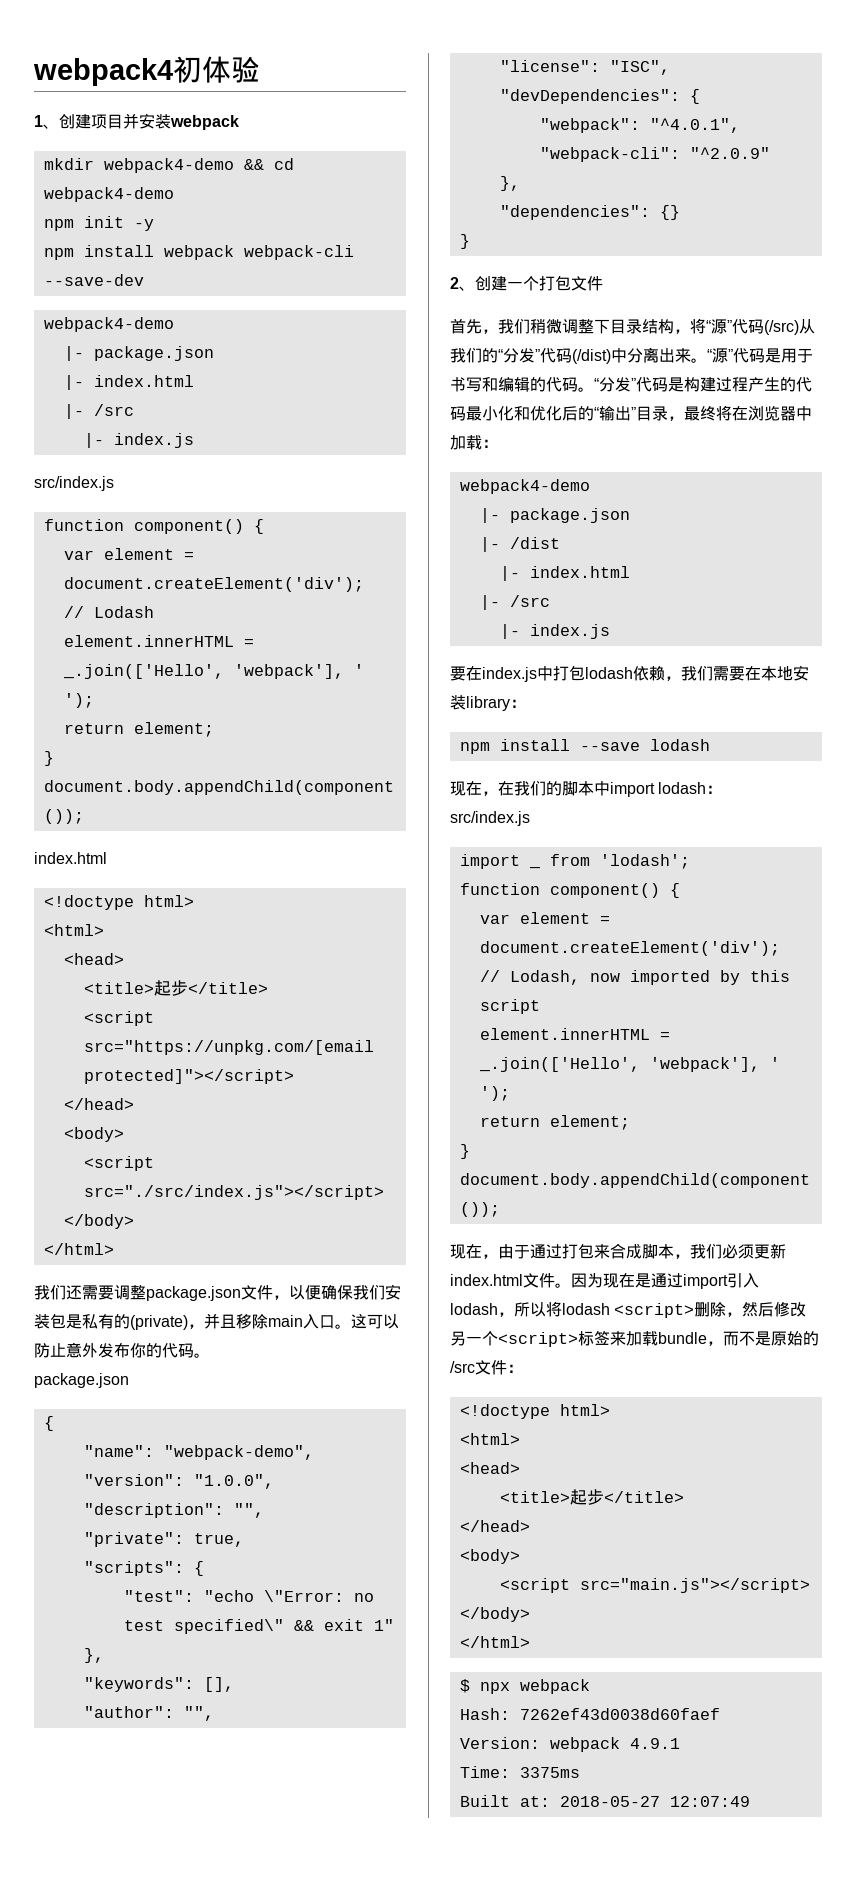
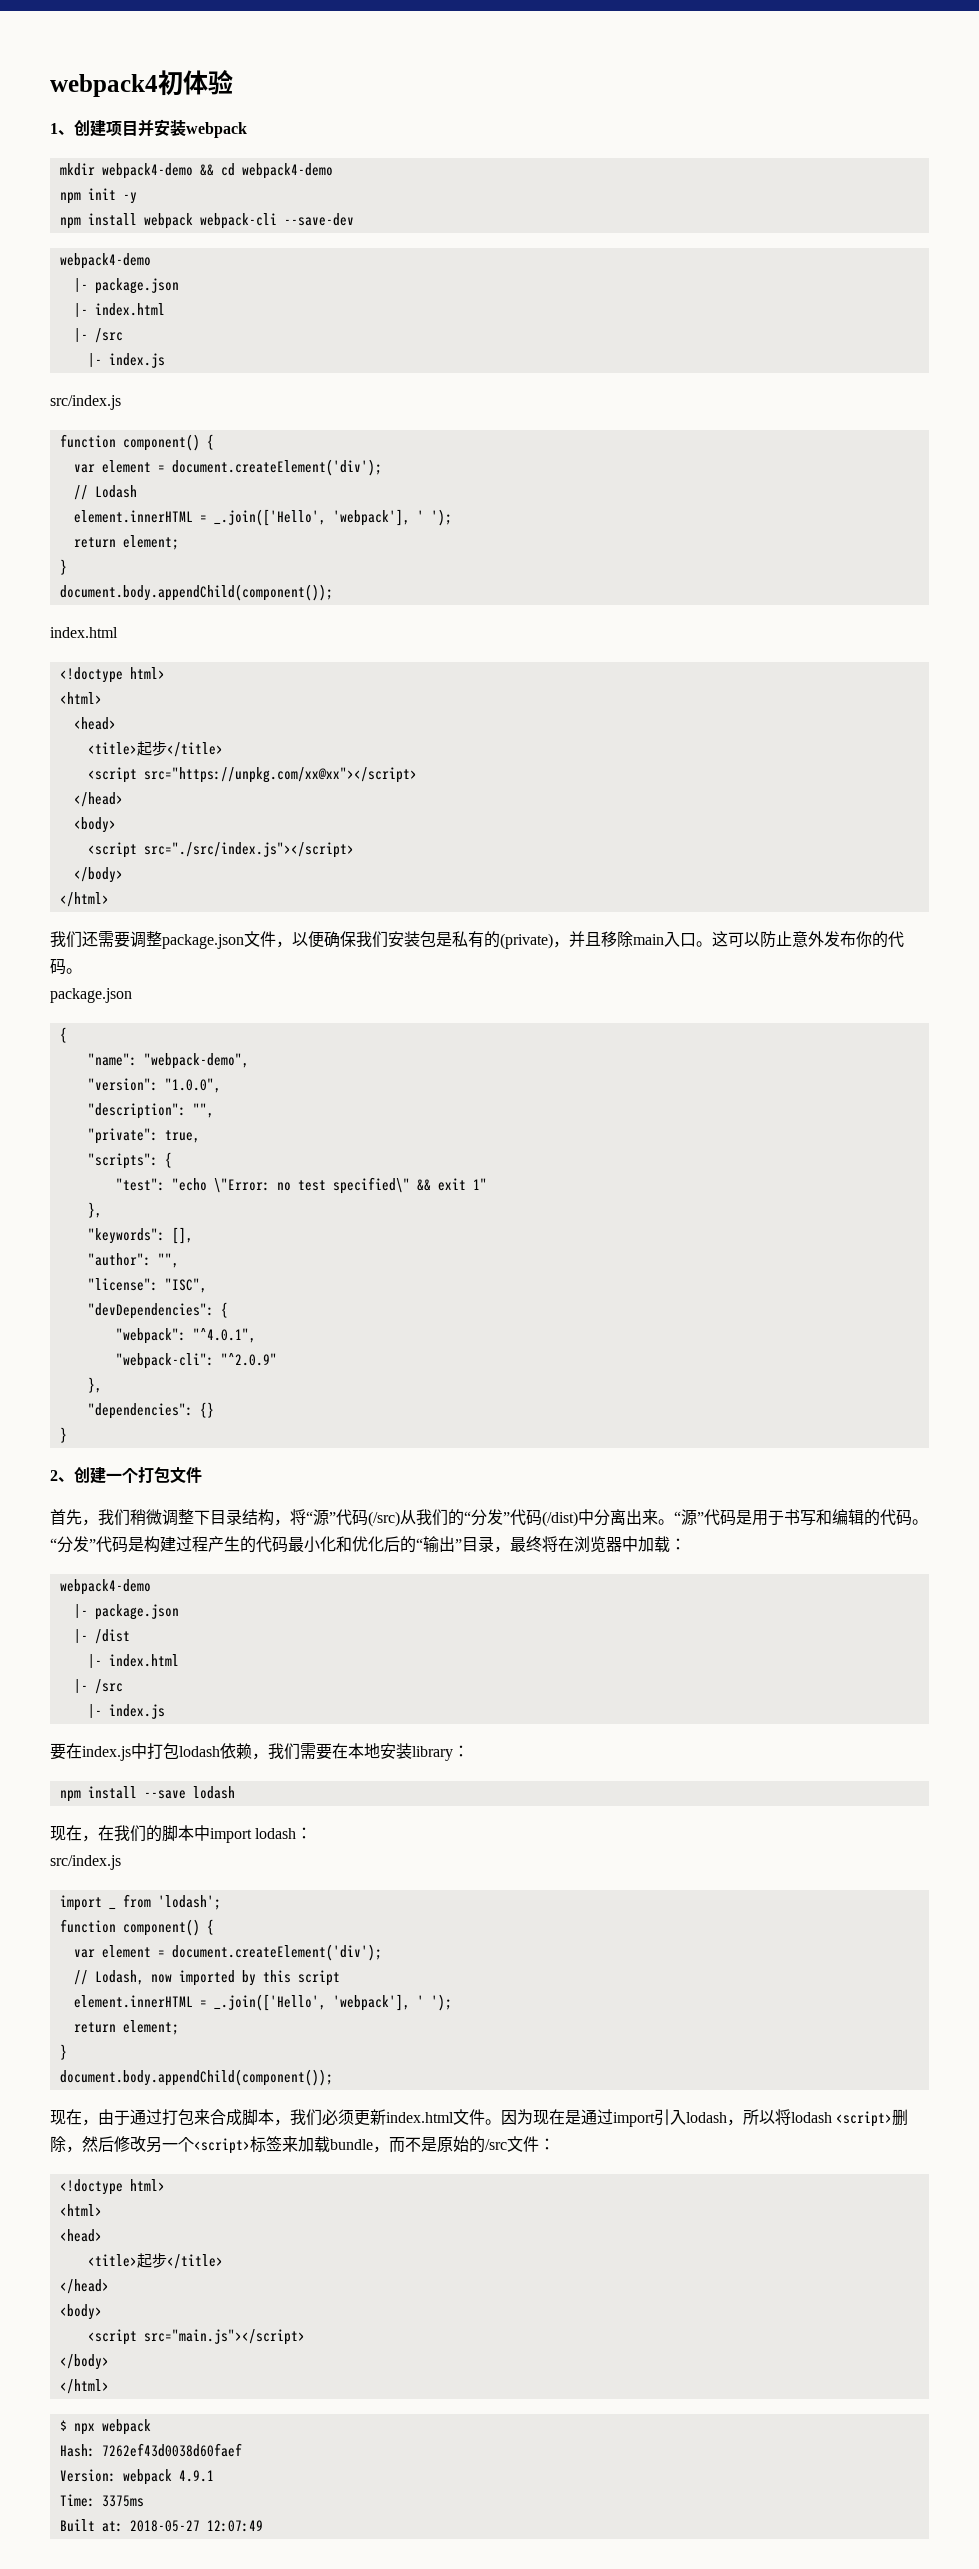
[83,1040,374,1055] [83,1069,294,1084] src="https://unpkg.com/[email protected]"></script> -> [143,767,417,783] src="https://unpkg.com/xx@xx"></script>

